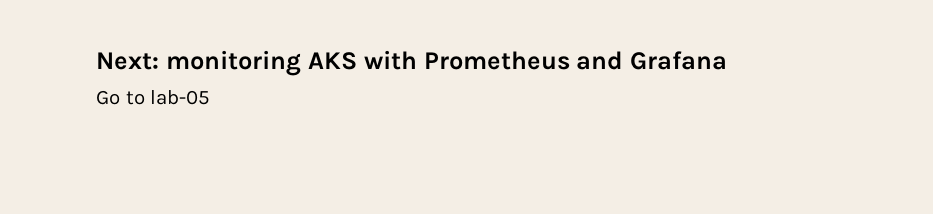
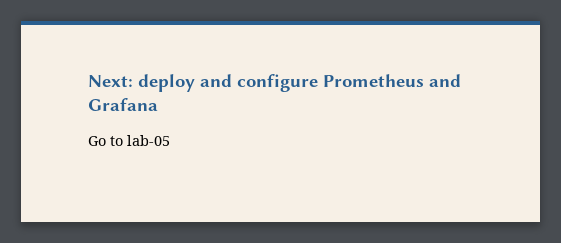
[165,50,417,76] monitoring AKS with -> [138,74,318,92] deploy and configure

